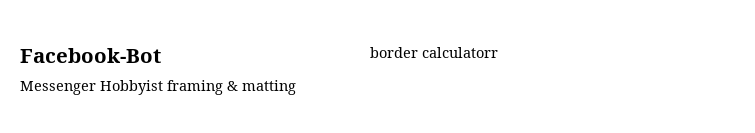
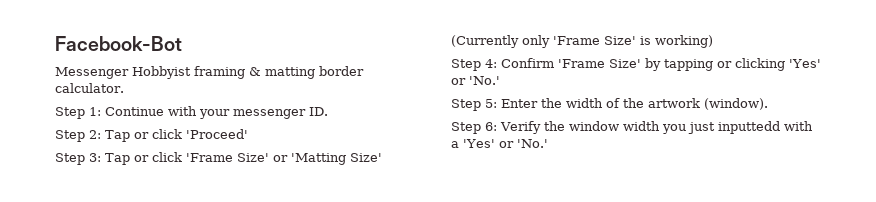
[422,47,498,58] calculatorr -> [55,83,124,93] [55,106,328,119] [55,129,248,142] [55,152,382,165] [451,35,713,48] [451,58,821,71] [451,76,500,85] [451,98,768,111] [451,121,813,134] [451,139,548,148] calculator. // Step 1: Continue with your messenger ID. // Step 2: Tap or click 'Proceed' // Step 3: Tap or click 'Frame Size' or 'Matting Size' (Currently only 'Frame Size' is working) // Step 4: Confirm 'Frame Size' by tapping or clicking 'Yes' or 'No.' // Step 5: Enter the width of the artwork (window). // Step 6: Verify the window width you just inputtedd with a 'Yes' or 'No.'

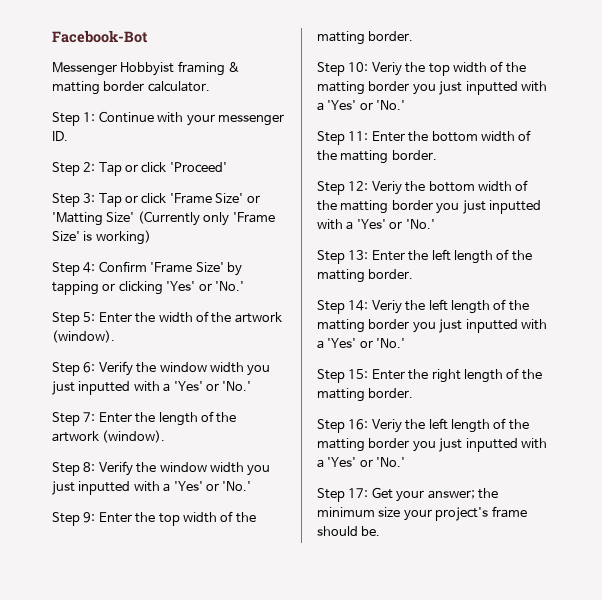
[717,121,813,134] [451,139,548,148] inputtedd with a 'Yes' or 'No.' -> [78,381,252,395] [52,411,237,426] [52,430,166,443] [52,461,271,476] [52,481,252,495] [52,511,256,526] [317,31,414,45] [317,61,526,76] [317,81,547,95] [317,100,406,111] [317,130,532,145] [317,150,437,164] [317,180,529,195] [317,200,541,214] [317,219,435,230] [317,249,532,264] [317,269,414,283] [317,299,529,314] [317,319,547,333] [317,338,406,349] [317,368,542,383] [317,388,414,402] [317,418,529,433] [317,438,547,452] [317,457,406,468] [317,487,498,502] [317,506,527,521] [317,526,381,536] inputted with a 'Yes' or 'No.' // Step 7: Enter the length of the artwork (window). // Step 8: Verify the window width you just inputted with a 'Yes' or 'No.' // Step 9: Enter the top width of the matting border. // Step 10: Veriy the top width of the matting border you just inputted with a 'Yes' or 'No.' // Step 11: Enter the bottom width of the matting border. // Step 12: Veriy the bottom width of the matting border you just inputted with a 'Yes' or 'No.' // Step 13: Enter the left length of the matting border. // Step 14: Veriy the left length of the matting border you just inputted with a 'Yes' or 'No.' // Step 15: Enter the right length of the matting border. // Step 16: Veriy the left length of the matting border you just inputted with a 'Yes' or 'No.' // Step 17: Get your answer; the minimum size your project's frame should be.

